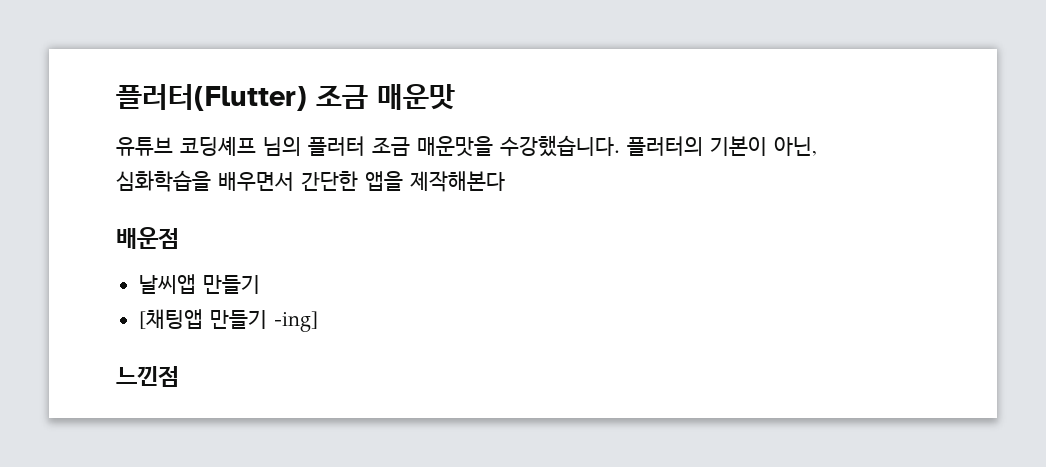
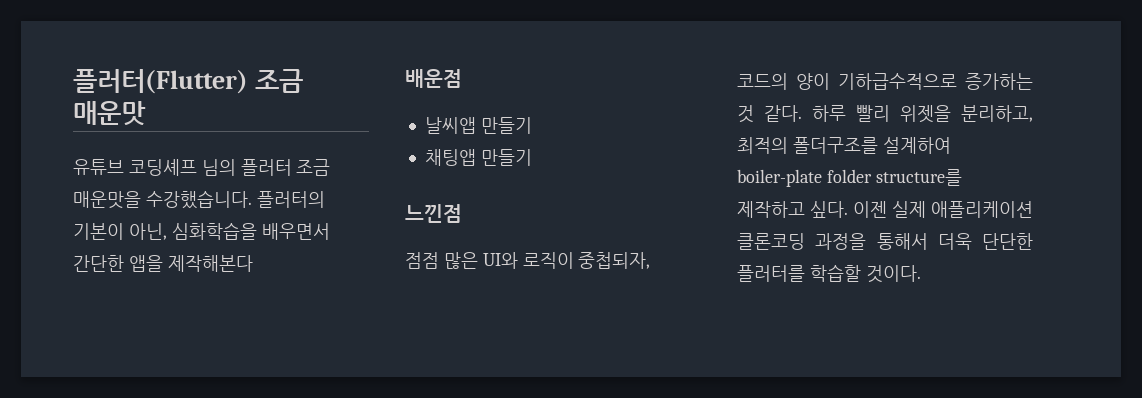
[138,309,318,332] [채팅앱 만들기 -ing] -> [424,149,532,166] 채팅앱 만들기
(179, 376) none -> [405,252,651,269] [737,73,1033,90] [737,105,1033,123] [737,137,951,154] [737,169,962,187] [737,201,1033,218] [737,233,1033,250] [737,264,921,283] // 점점 많은 UI와 로직이 중첩되자, 코드의 양이 기하급수적으로 증가하는 것 같다. 하루 빨리 위젯을 분리하고, 최적의 폴더구조를 설계하여 boiler-plate folder structure를 제작하고 싶다. 이젠 실제 애플리케이션 클론코딩 과정을 통해서 더욱 단단한 플러터를 학습할 것이다.

